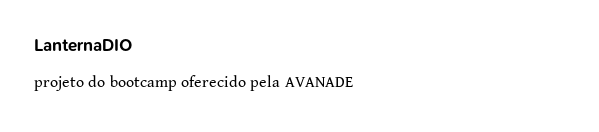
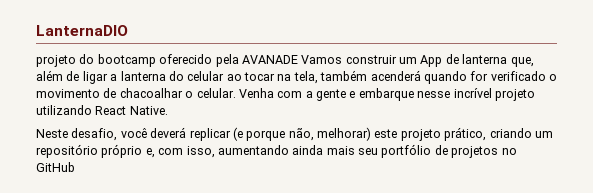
(353, 82) none -> [301,54,534,67] [36,70,557,84] [36,88,535,101] [36,105,168,115] [36,127,553,141] [36,144,517,158] [36,162,75,172] Vamos construir um App de lanterna que, além de ligar a lanterna do celular ao tocar na tela, também acenderá quando for verificado o movimento de chacoalhar o celular. Venha com a gente e embarque nesse incrível projeto utilizando React Native. // Neste desafio, você deverá replicar (e porque não, melhorar) este projeto prático, criando um repositório próprio e, com isso, aumentando ainda mais seu portfólio de projetos no GitHub

